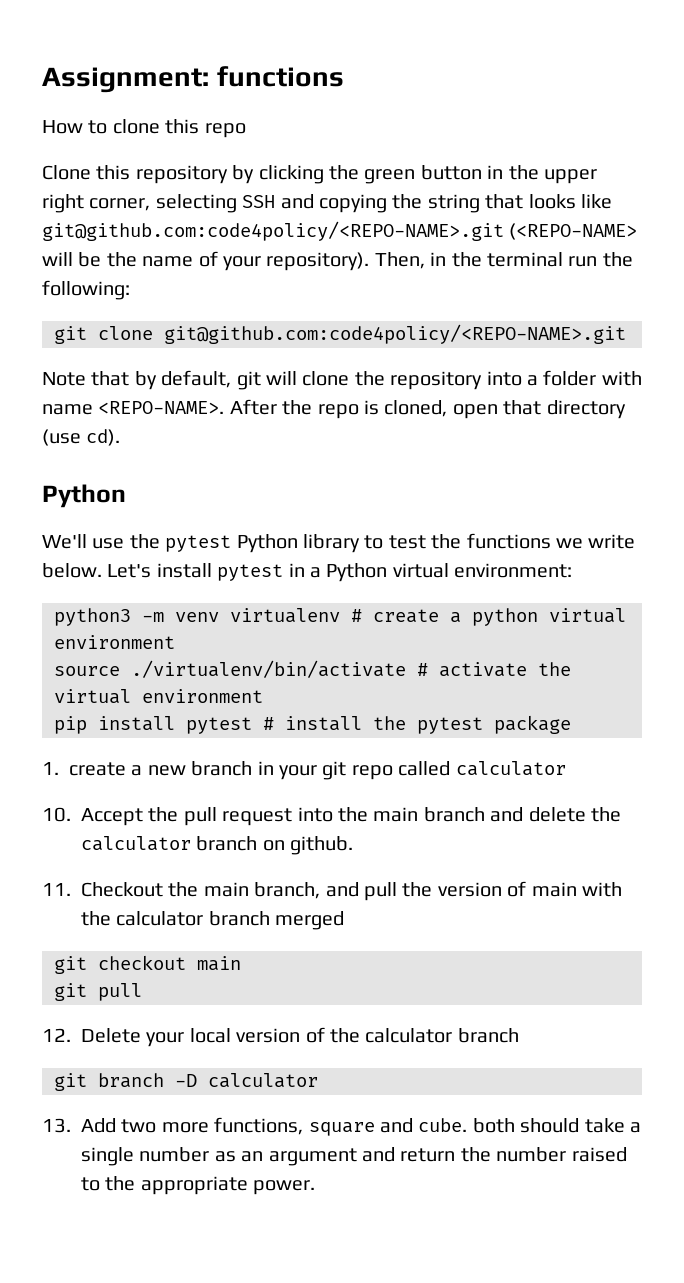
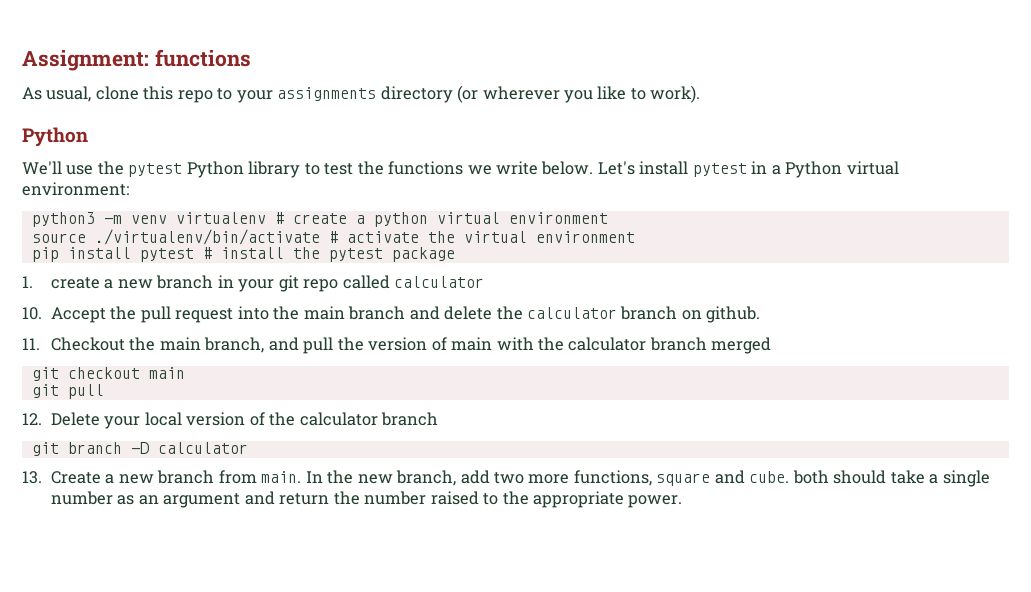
[42,120,108,134] How to -> [22,86,92,102] As usual,
[42,165,597,184] [42,194,612,213] [42,221,638,241] [42,251,633,271] [42,280,130,300] [54,324,626,344] [42,370,642,390] [42,399,626,419] [42,429,121,446] // Clone this repository by clicking the green button in the upper right corner, selecting SSH and copying the string that looks like git@github.com:code4policy/<REPO-NAME>.git (<REPO-NAME> will be the name of your repository). Then, in the terminal run the following: // git clone git@github.com:code4policy/<REPO-NAME>.git // Note that by default, git will clone the repository into a folder with name <REPO-NAME>. After the repo is cloned, open that directory (use cd). -> [217,85,701,103] to your assignments directory (or wherever you like to work).
[81,1118,116,1133] Add -> [51,470,490,486] Create a new branch from main. In the new branch, add

